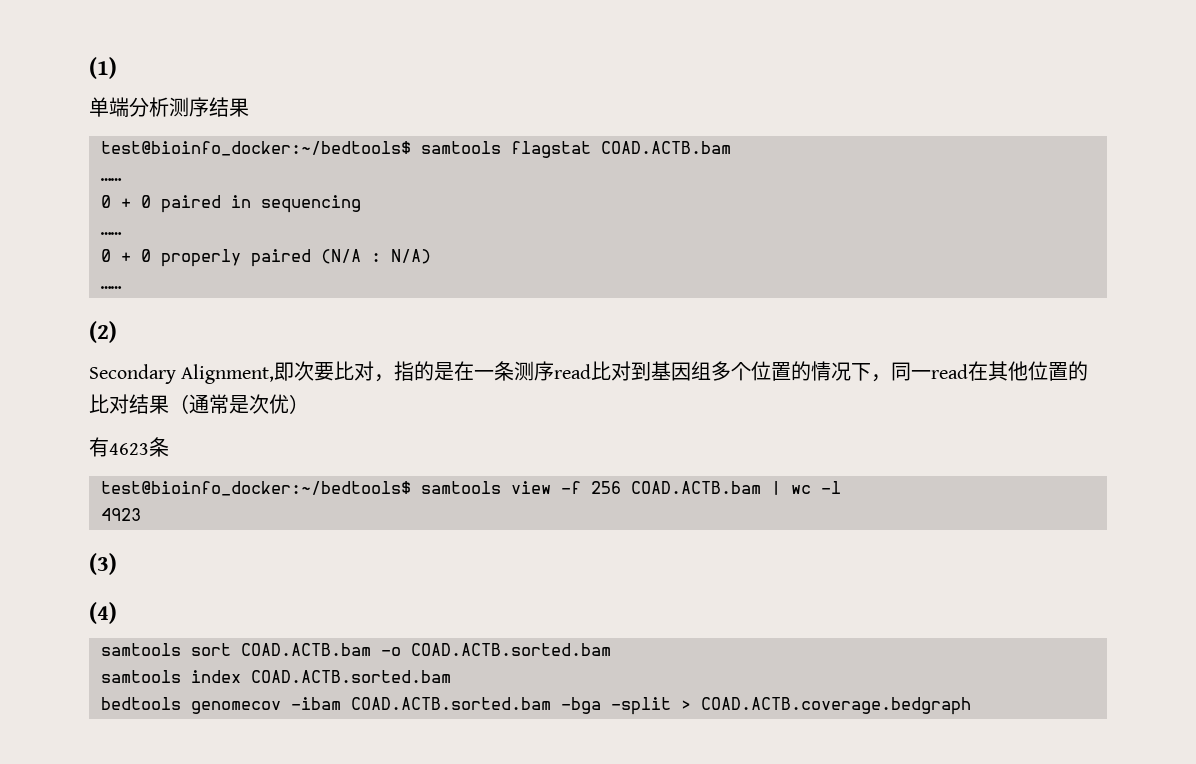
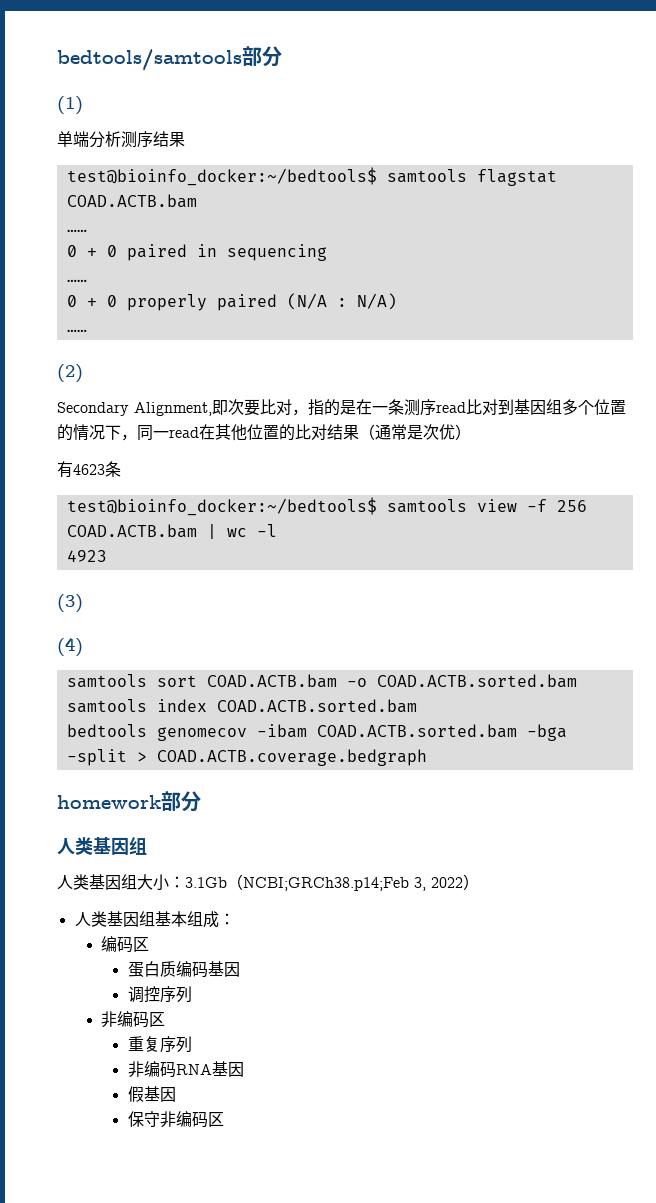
(89, 68) none -> [57,46,282,71] bedtools/samtools部分 //
(971, 706) none -> [57,791,201,812] [57,837,147,855] [57,874,479,891] [74,911,235,928] [101,936,150,953] [127,961,240,978] [127,986,192,1003] [101,1011,166,1028] [127,1036,192,1053] [127,1061,244,1078] [127,1086,176,1102] [127,1111,224,1128] // homework部分 // 人类基因组 // 人类基因组大小：3.1Gb（NCBI;GRCh38.p14;Feb 3, 2022） // 人类基因组基本组成： // 编码区 // 蛋白质编码基因 // 调控序列 // 非编码区 // 重复序列 // 非编码RNA基因 // 假基因 // 保守非编码区

